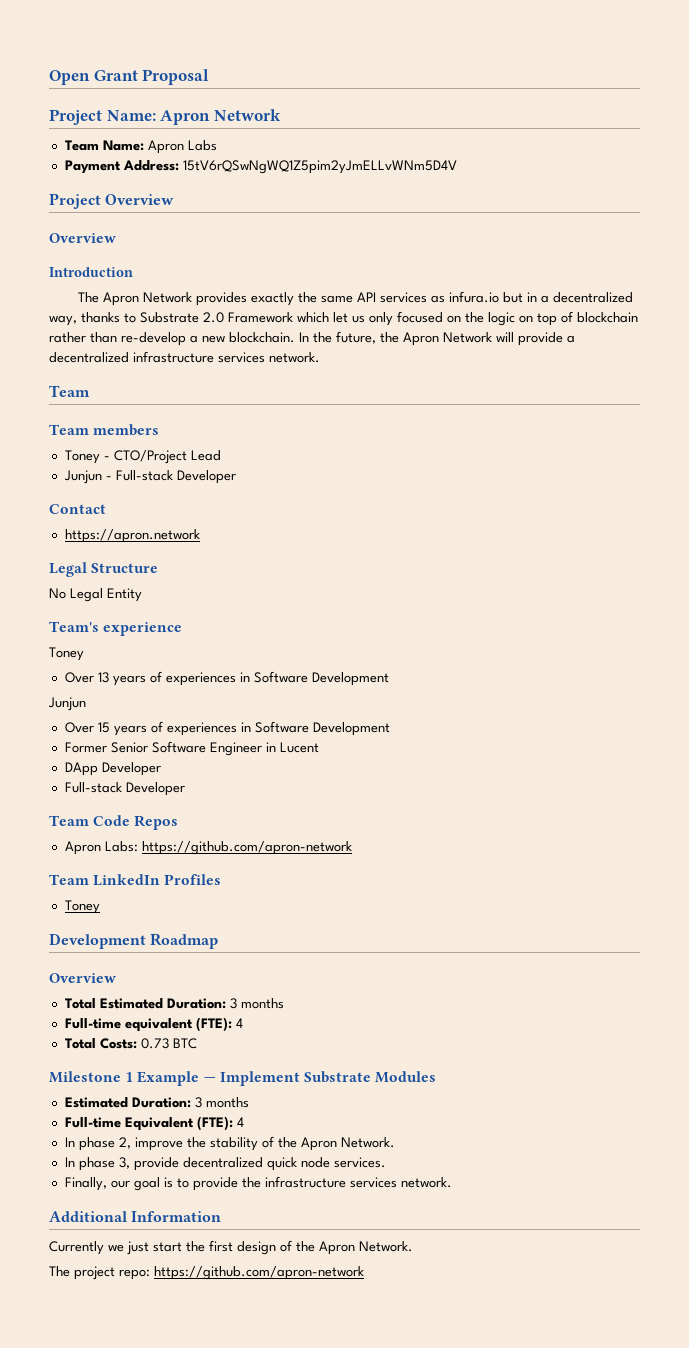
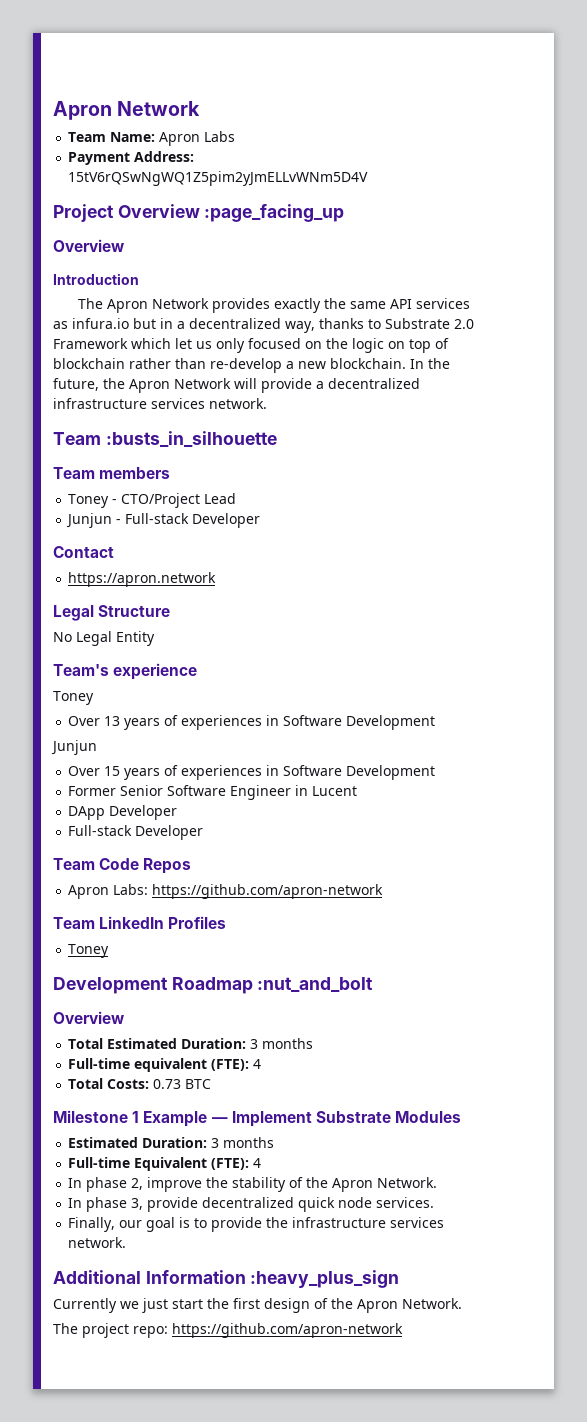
[49,69,210,85] [49,109,156,125] Open Grant Proposal // Project Name: -> (53, 110) none
(175, 199) none -> [204,204,345,222] :page_facing_up
(90, 391) none -> [105,431,277,447] :busts_in_silhouette
(219, 941) none -> [257,977,374,992] :nut_and_bolt
(222, 1216) none -> [250,1270,400,1288] :heavy_plus_sign

